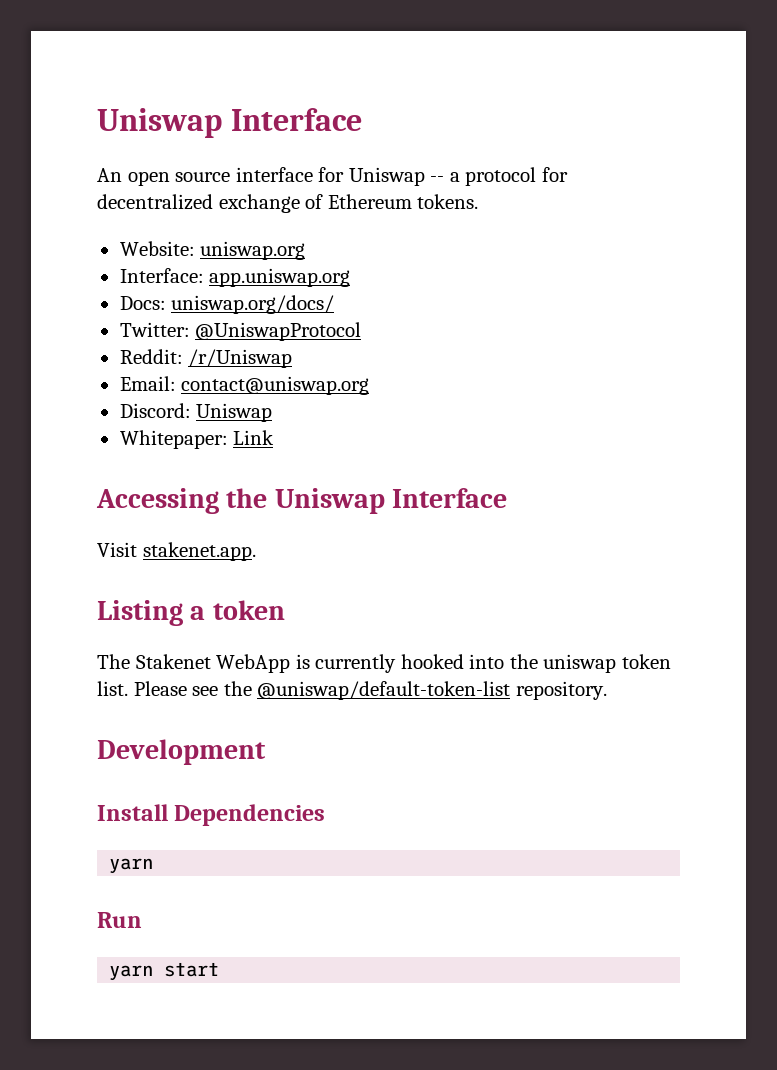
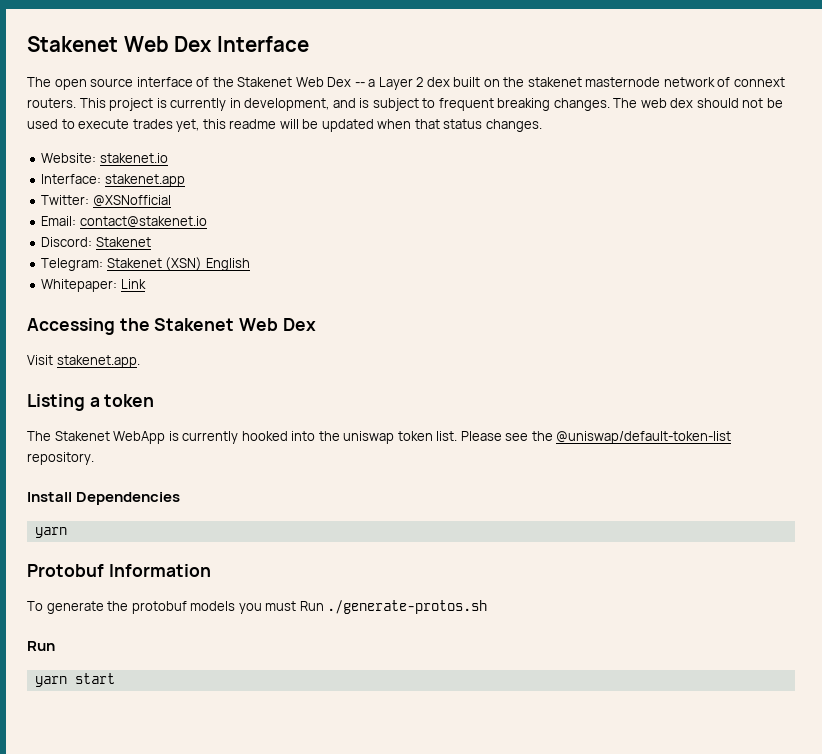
[97,108,362,138] [97,168,122,182] Uniswap Interface // An -> [27,36,309,52] [27,77,51,87] Stakenet Web Dex Interface // The
[318,167,568,186] [97,194,479,213] for Uniswap -- a protocol for decentralized exchange of Ethereum tokens. -> [196,77,785,90] [27,98,783,111] [27,119,542,132] of the Stakenet Web Dex -- a Layer 2 dex built on the stakenet masternode network of connext routers. This project is currently in development, and is subject to frequent breaking changes. The web dex should not be used to execute trades yet, this readme will be updated when that status changes.
[200,241,306,260] uniswap.org -> [99,153,168,163] stakenet.io
[209,268,351,287] [119,295,335,314] [119,322,362,341] [119,349,293,368] app.uniswap.org // Docs: uniswap.org/docs/ // Twitter: @UniswapProtocol // Reddit: /r/Uniswap -> [104,174,185,187] [41,195,171,207] stakenet.app // Twitter: @XSNofficial
[181,376,370,395] contact@uniswap.org -> [79,216,207,228] contact@stakenet.io
[196,403,273,422] Uniswap -> [95,237,151,247] [41,257,250,271] Stakenet // Telegram: Stakenet (XSN) English
[274,488,508,514] Uniswap Interface -> [154,318,316,331] Stakenet Web Dex
[97,739,266,765] // Development -> (94, 458) none
(154, 866) none -> [27,564,211,577] [27,600,488,614] // Protobuf Information // To generate the protobuf models you must Run ./generate-protos.sh

